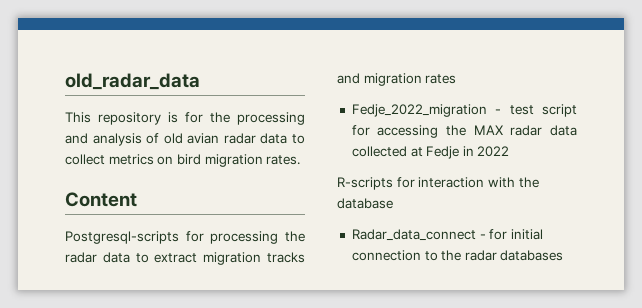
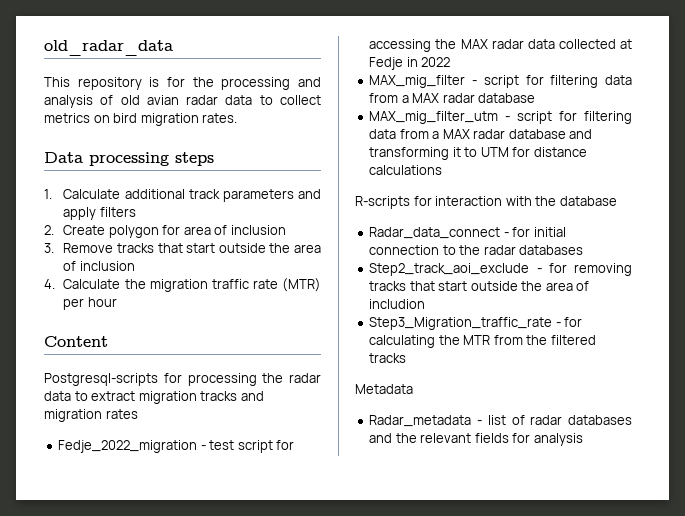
(301, 160) none -> [44,152,214,166] [44,189,322,202] [63,207,136,220] [44,225,286,238] [44,243,321,253] [63,261,135,271] [44,278,321,292] [63,297,117,310] // Data processing steps // 1. Calculate additional track parameters and apply filters // 2. Create polygon for area of inclusion // 3. Remove tracks that start outside the area of inclusion // 4. Calculate the migration traffic rate (MTR) per hour
(510, 151) none -> [369,75,632,88] [369,93,536,103] [369,111,632,124] [369,129,593,139] [369,147,587,160] [369,165,443,175] // MAX_mig_filter - script for filtering data from a MAX radar database // MAX_mig_filter_utm - script for filtering data from a MAX radar database and transforming it to UTM for distance calculations
(564, 255) none -> [369,263,632,276] [369,281,590,291] [369,299,426,309] [369,317,583,330] [369,335,596,348] [369,353,407,363] [355,384,413,394] [369,415,632,427] [369,433,583,446] // Step2_track_aoi_exclude - for removing tracks that start outside the area of includion // Step3_Migration_traffic_rate - for calculating the MTR from the filtered tracks // Metadata // Radar_metadata - list of radar databases and the relevant fields for analysis

